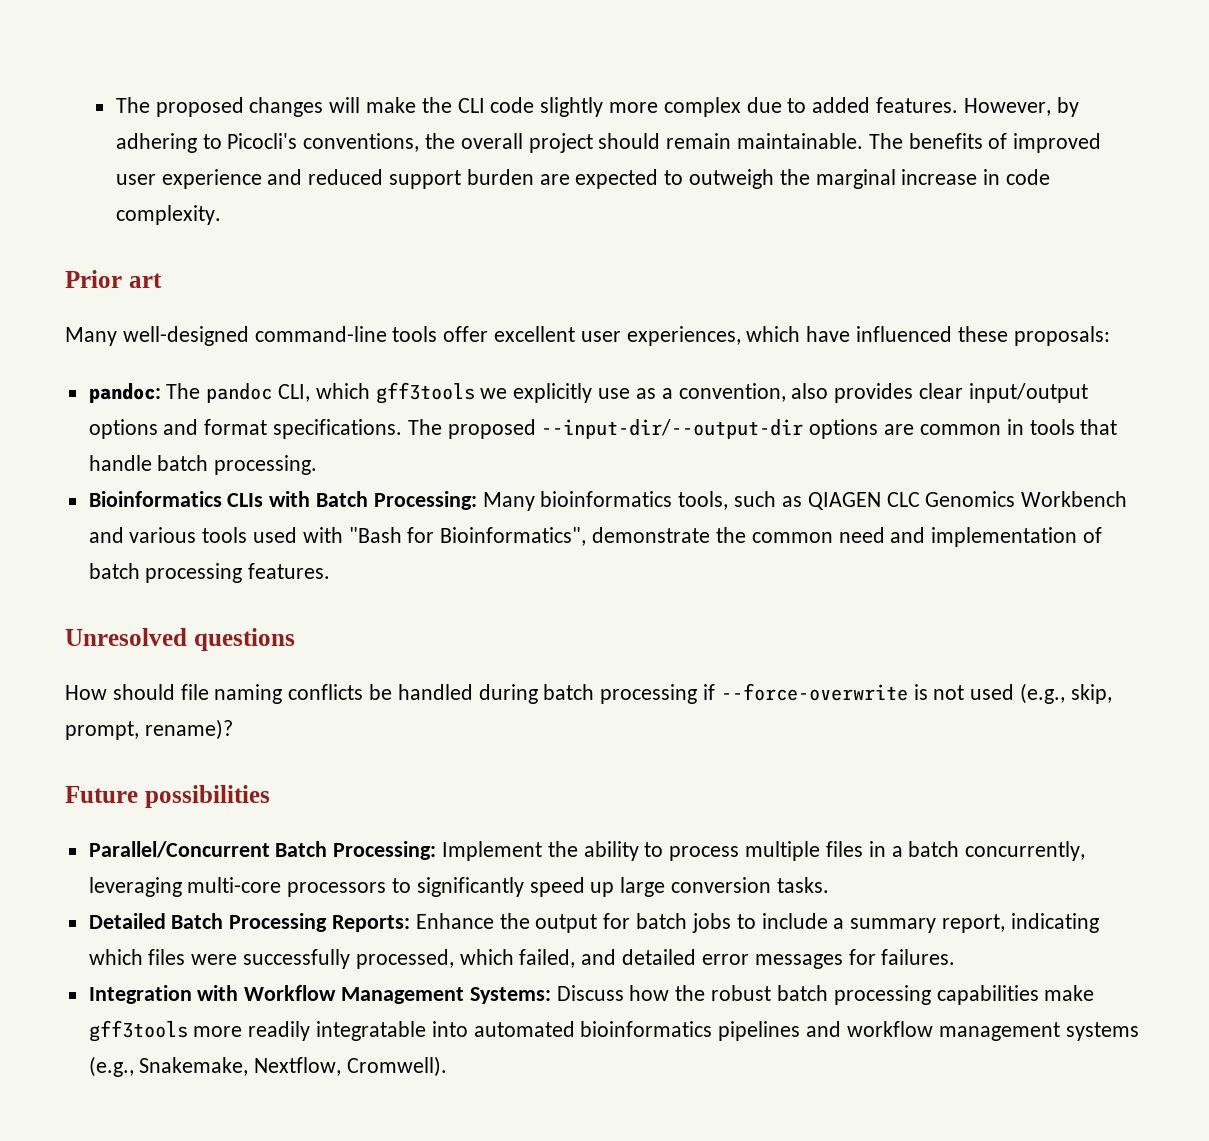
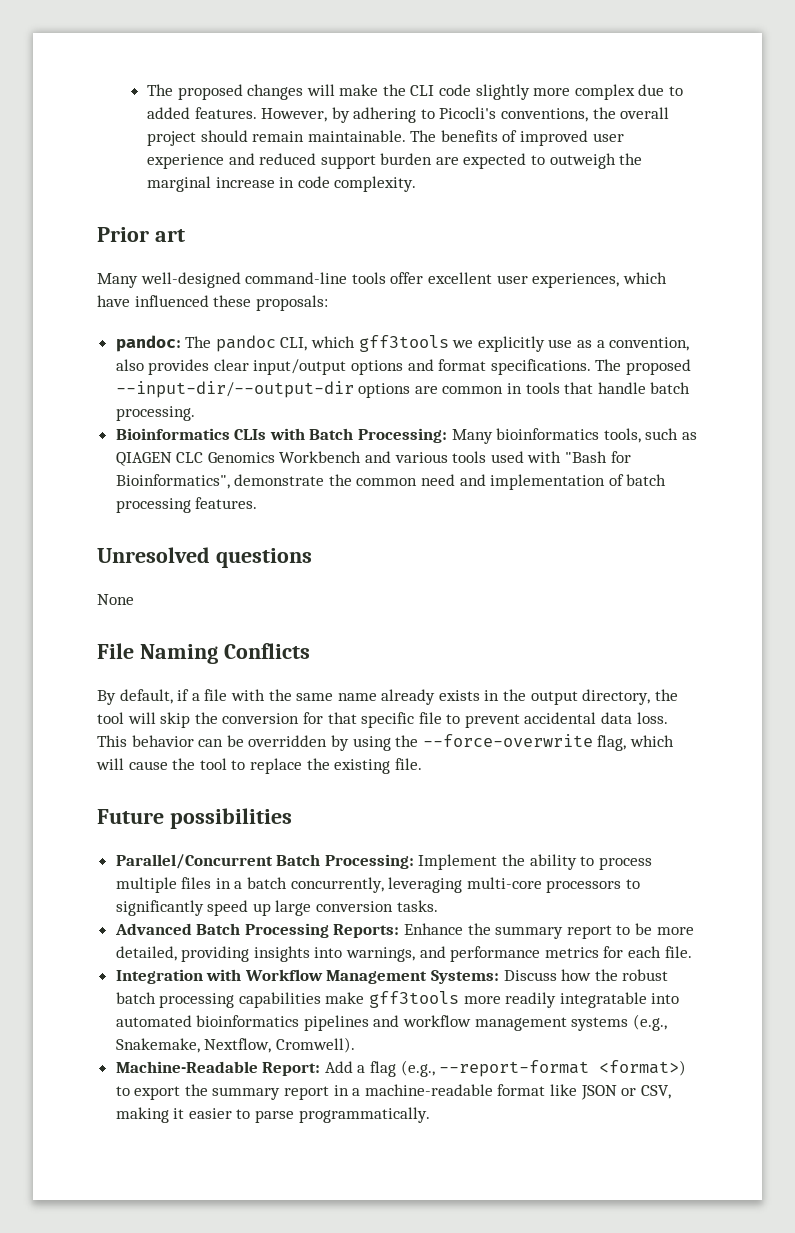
[65,683,1112,704] [65,719,233,740] How should file naming conflicts be handled during batch processing if --force-overwrite is not used (e.g., skip, prompt, rename)? -> [97,594,134,605] [97,643,310,664] [97,689,678,705] [97,712,668,728] [97,734,674,751] [96,758,422,774] None // File Naming Conflicts // By default, if a file with the same name already exists in the output directory, the tool will skip the conversion for that specific file to prevent accidental data loss. This behavior can be overridden by using the --force-overwrite flag, which will cause the tool to replace the existing file.
[88,913,166,929] Detailed -> [114,923,192,935] Advanced
[535,913,1099,933] [88,949,956,969] output for batch jobs to include a summary report, indicating which files were successfully processed, which failed, and detailed error messages for failures. -> [495,923,694,939] [115,946,692,962] summary report to be more detailed, providing insights into warnings, and performance metrics for each file.
(448, 1066) none -> [115,1060,687,1077] [115,1084,671,1100] [115,1107,430,1123] // Machine-Readable Report: Add a flag (e.g., --report-format <format>) to export the summary report in a machine-readable format like JSON or CSV, making it easier to parse programmatically.

